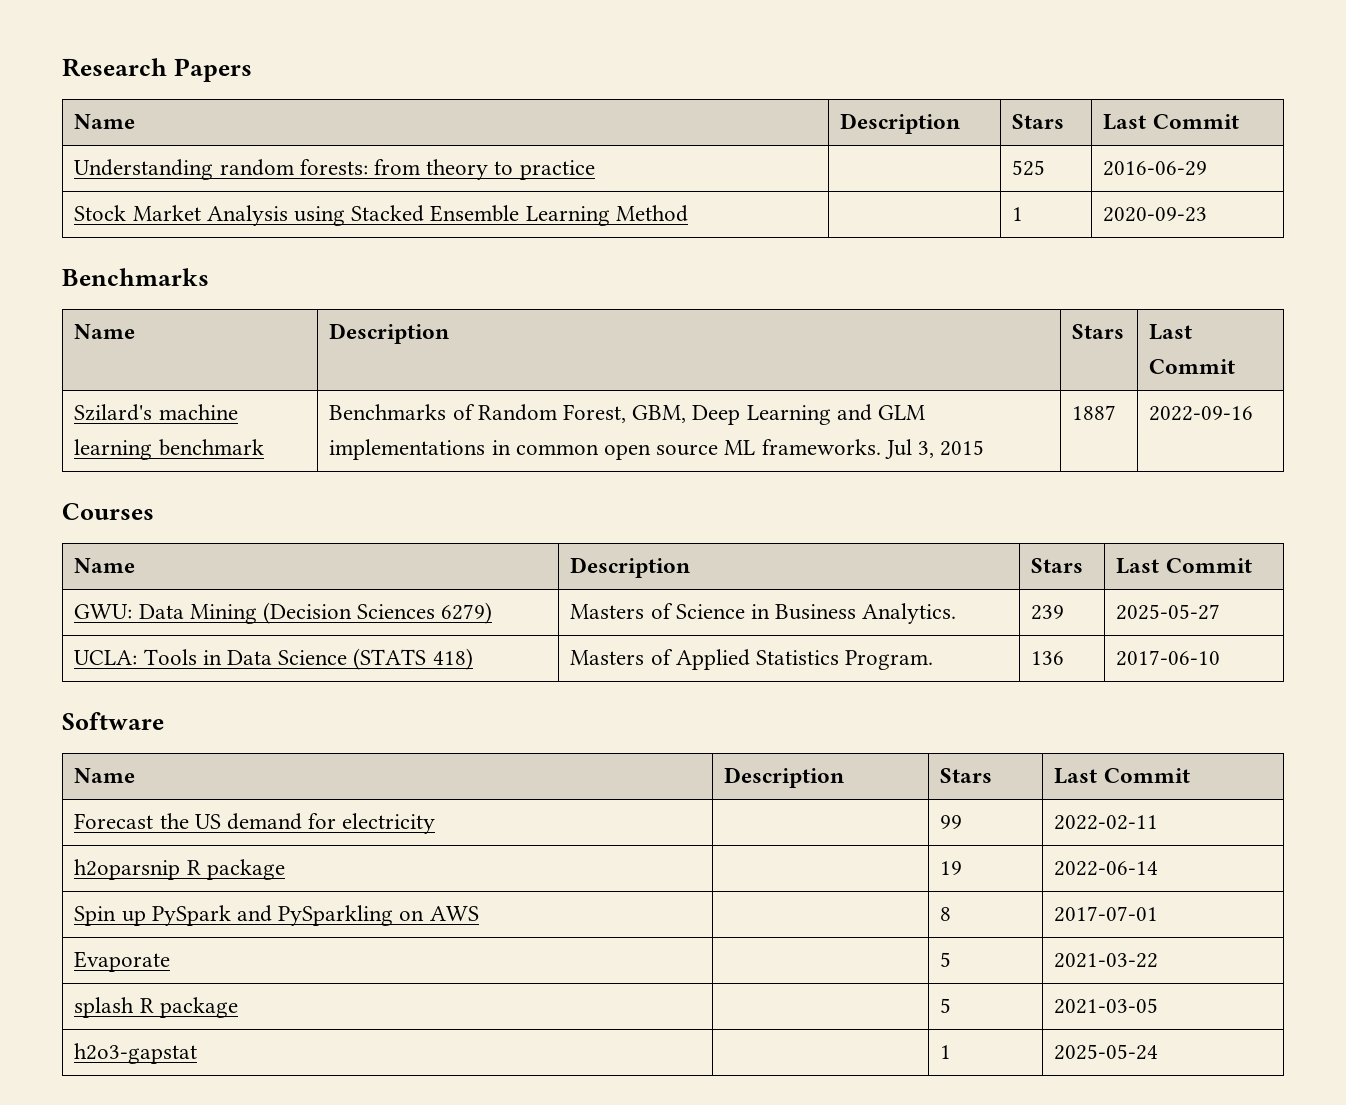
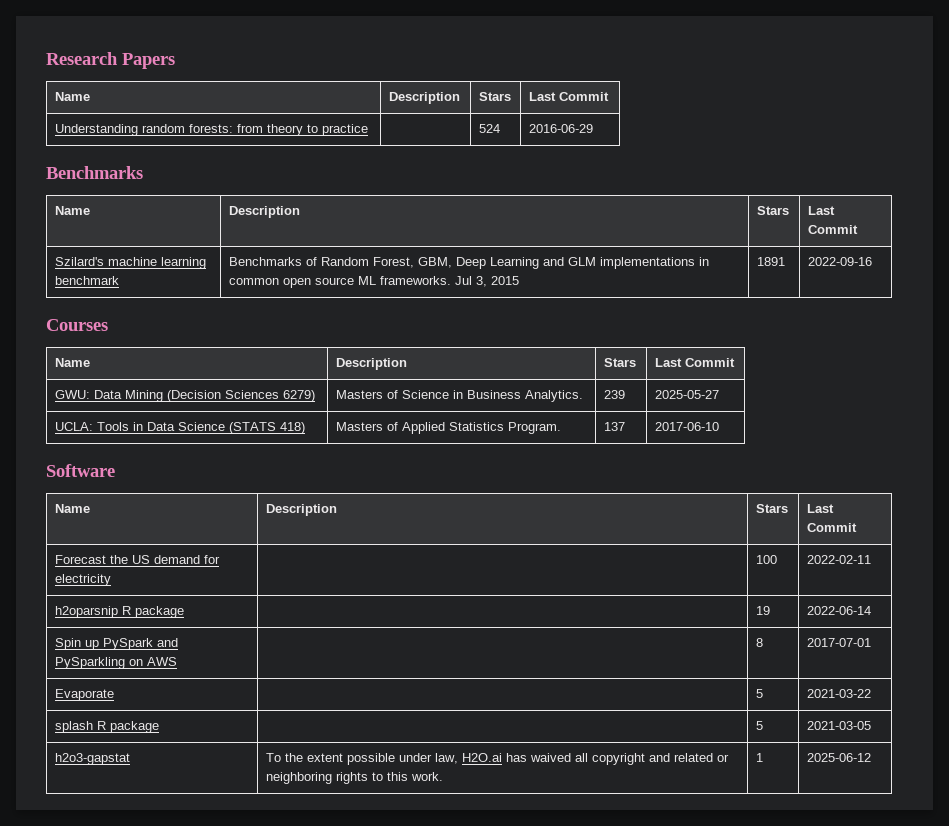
[1012,160,1046,176] 525 -> [478,124,500,133] 524
[74,205,688,226] [1012,207,1024,221] [1103,207,1208,222] // Stock Market Analysis using Stacked Ensemble Learning Method | | 1 | 2020-09-23 -> (593, 128) none
[1072,405,1117,420] 1887 -> [756,257,785,266] 1891
[1031,651,1065,665] 136 -> [603,422,625,431] 137
[940,815,963,829] 99 -> [755,555,777,564] 100
[940,1045,952,1059] [1054,1044,1159,1060] | 1 | 2025-05-24 -> [265,753,729,765] [265,772,443,784] [755,753,763,762] [806,753,871,762] To the extent possible under law, H2O.ai has waived all copyright and related or neighboring rights to this work. | 1 | 2025-06-12

